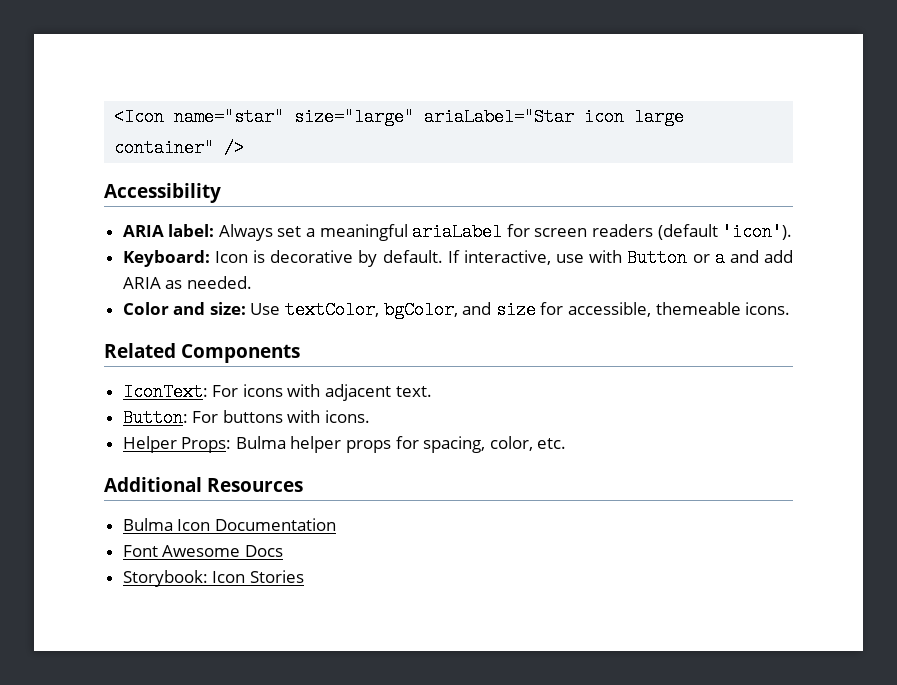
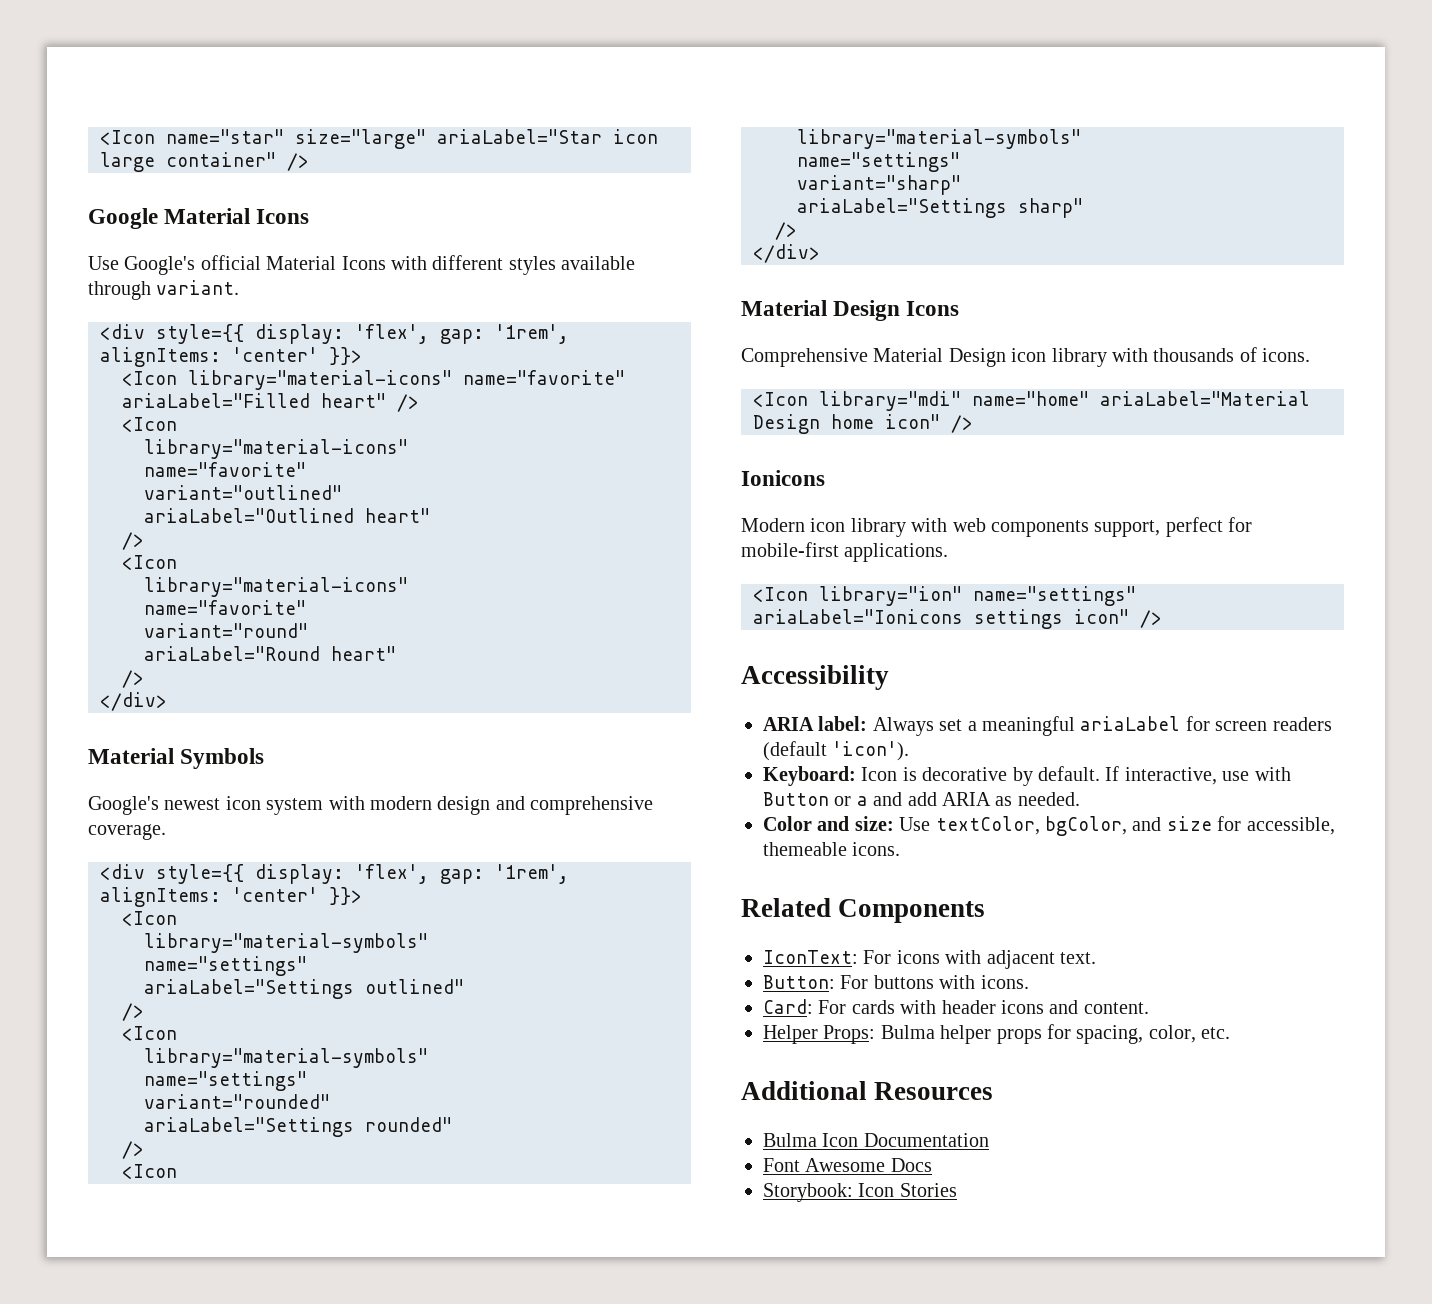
(245, 148) none -> [88,208,310,229] [88,255,636,275] [88,280,240,300] [100,324,569,344] [100,347,362,367] [122,370,625,390] [122,393,419,412] [122,417,177,432] [144,439,408,459] [144,462,306,477] [144,485,342,500] [144,508,430,523] [122,532,144,550] [122,555,177,570] [144,577,408,597] [144,600,306,615] [144,623,308,638] [144,646,396,661] [122,670,144,688] [100,692,167,711] [88,748,265,769] [88,796,654,815] [88,824,166,840] [100,864,569,884] [100,887,362,907] [122,911,177,926] [144,933,428,953] [144,956,307,976] [144,979,464,999] [122,1003,144,1021] [122,1026,177,1041] [144,1048,428,1068] [144,1071,307,1091] [144,1094,330,1109] [144,1117,452,1137] [122,1141,144,1159] [122,1164,177,1179] [797,129,1081,149] [797,152,960,172] [797,175,961,195] [797,198,1083,218] [775,222,797,240] [753,244,820,263] [741,300,960,321] [741,347,1311,367] [753,391,1310,411] [753,414,973,434] [741,470,825,486] [741,517,1253,537] [741,542,949,562] [753,586,1136,606] [753,609,1162,629] // Google Material Icons // Use Google's official Material Icons with different styles available through variant. // <div style={{ display: 'flex', gap: '1rem', alignItems: 'center' }}> // <Icon library="material-icons" name="favorite" ariaLabel="Filled heart" /> // <Icon // library="material-icons" // name="favorite" // variant="outlined" // ariaLabel="Outlined heart" // /> // <Icon // library="material-icons" // name="favorite" // variant="round" // ariaLabel="Round heart" // /> // </div> // Material Symbols // Google's newest icon system with modern design and comprehensive coverage. // <div style={{ display: 'flex', gap: '1rem', alignItems: 'center' }}> // <Icon // library="material-symbols" // name="settings" // ariaLabel="Settings outlined" // /> // <Icon // library="material-symbols" // name="settings" // variant="rounded" // ariaLabel="Settings rounded" // /> // <Icon // library="material-symbols" // name="settings" // variant="sharp" // ariaLabel="Settings sharp" // /> // </div> // Material Design Icons // Comprehensive Material Design icon library with thousands of icons. // <Icon library="mdi" name="home" ariaLabel="Material Design home icon" /> // Ionicons // Modern icon library with web components support, perfect for mobile-first applications. // <Icon library="ion" name="settings" ariaLabel="Ionicons settings icon" />
(371, 416) none -> [763,999,1149,1014] // Card: For cards with header icons and content.

